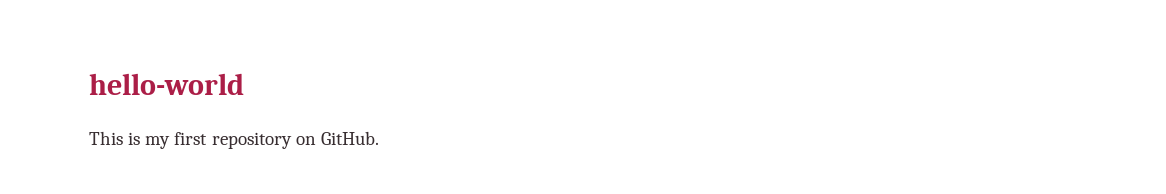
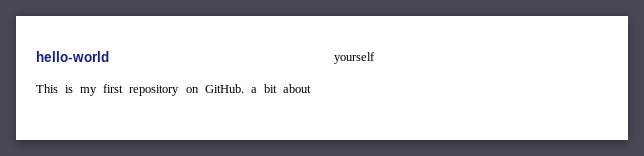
(379, 138) none -> [250,84,311,93] [334,52,375,64] a bit about yourself

